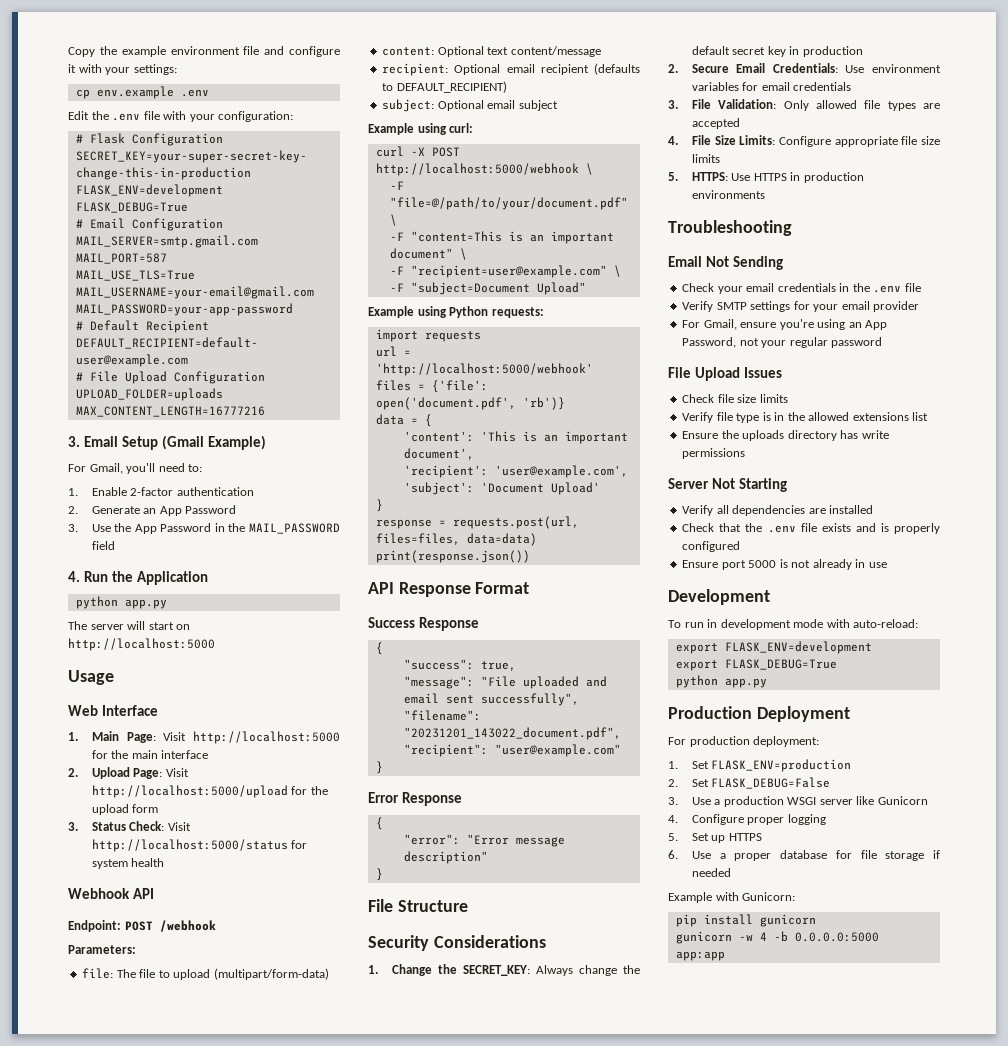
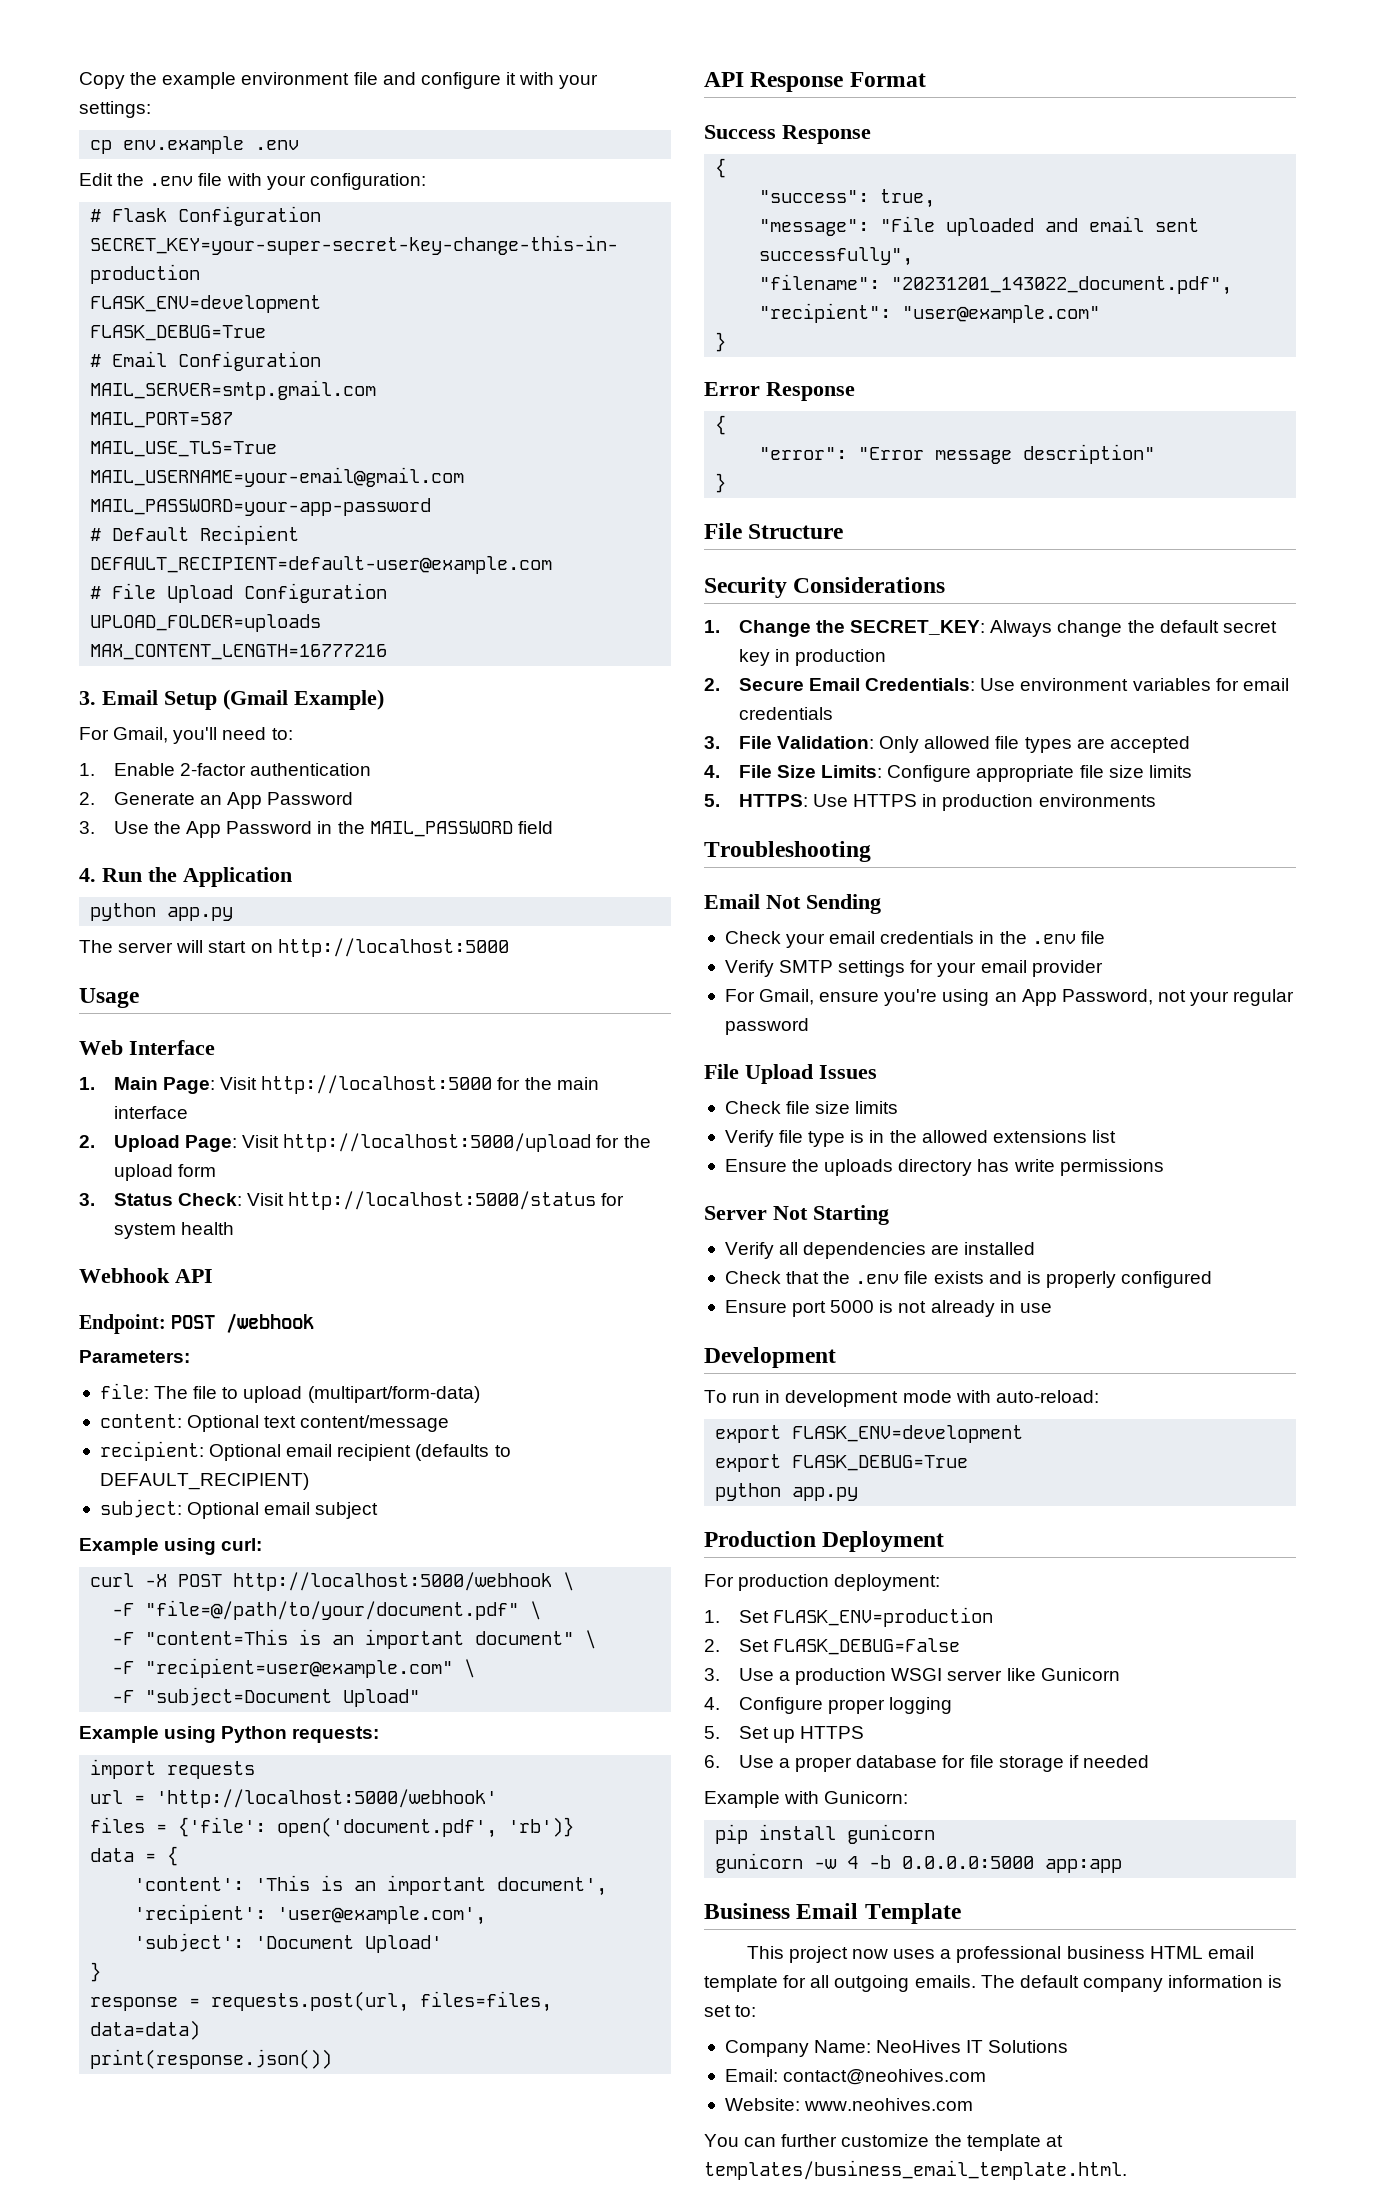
(725, 956) none -> [704,1903,961,1924] [746,1946,1254,1963] [704,1975,1283,1992] [704,2005,757,2017] [724,2040,1069,2057] [724,2069,987,2085] [724,2098,974,2111] [704,2134,1063,2151] [704,2160,1127,2180] // Business Email Template // This project now uses a professional business HTML email template for all outgoing emails. The default company information is set to: // Company Name: NeoHives IT Solutions // Email: contact@neohives.com // Website: www.neohives.com // You can further customize the template at templates/business_email_template.html.

